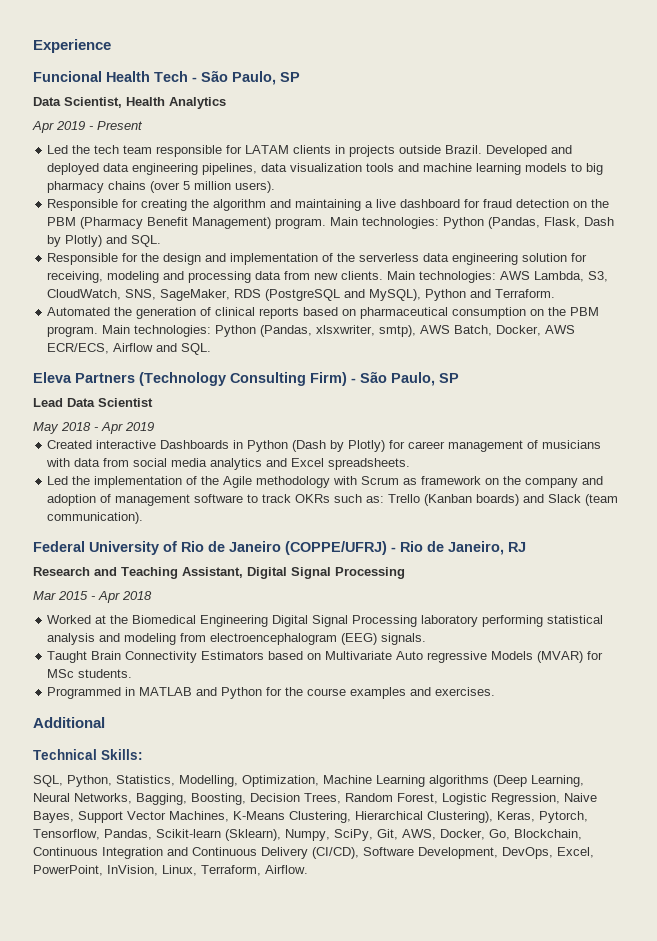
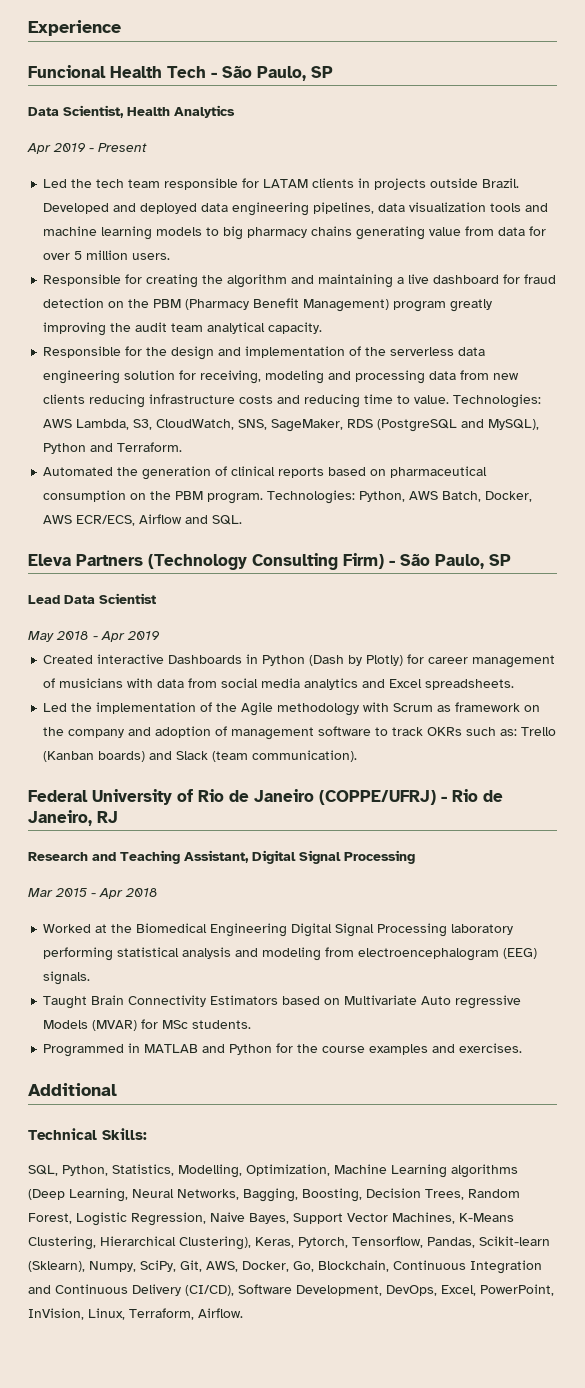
[150,181,181,193] (over -> [356,226,547,240] [43,253,71,260] generating value from data for over
[235,181,276,193] users). -> [132,253,171,260] users.
[275,217,615,229] [47,235,162,247] program. Main technologies: Python (Pandas, Flask, Dash by Plotly) and SQL. -> [393,299,493,312] [43,322,323,336] program greatly improving the audit team analytical capacity.
[341,271,497,283] clients. Main technologies: -> [43,394,542,408] clients reducing infrastructure costs and reducing time to value. Technologies:
[102,325,417,337] Main technologies: Python (Pandas, xlsxwriter, smtp), -> [267,490,406,504] Technologies: Python,

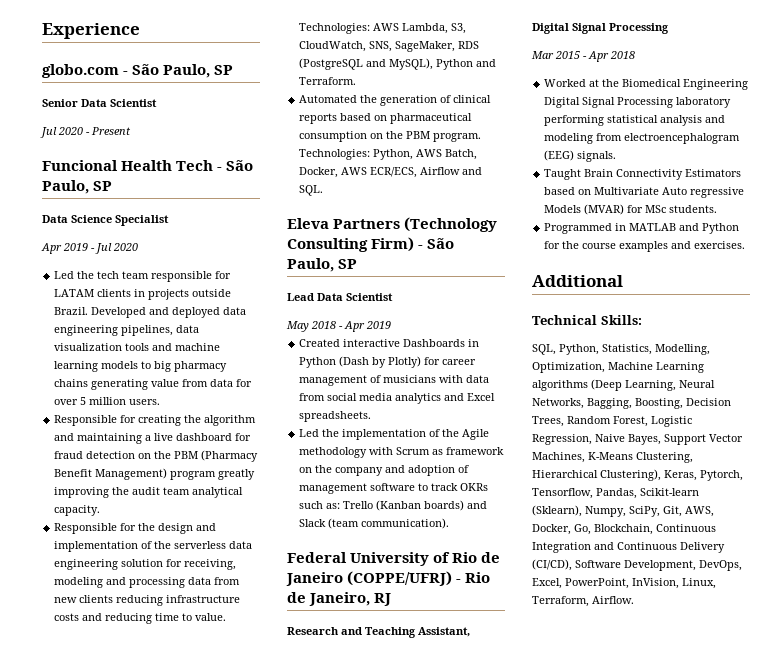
(121, 28) none -> [42,64,234,78] [42,99,157,107] [40,127,131,138] // globo.com - São Paulo, SP // Senior Data Scientist // Jul 2020 - Present
[63,105,235,118] Scientist, Health Analytics -> [71,215,169,226] Science Specialist
[98,143,147,152] Present -> [95,243,138,254] Jul 2020

